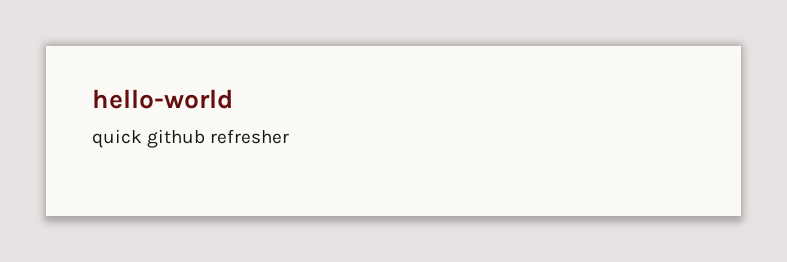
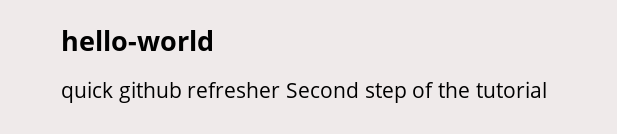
(290, 136) none -> [286,81,547,103] Second step of the tutorial

